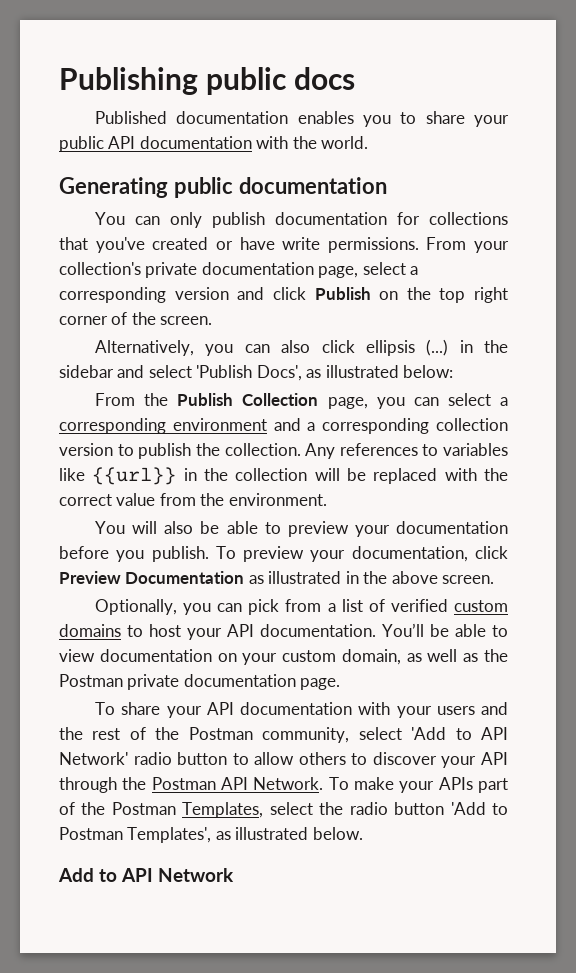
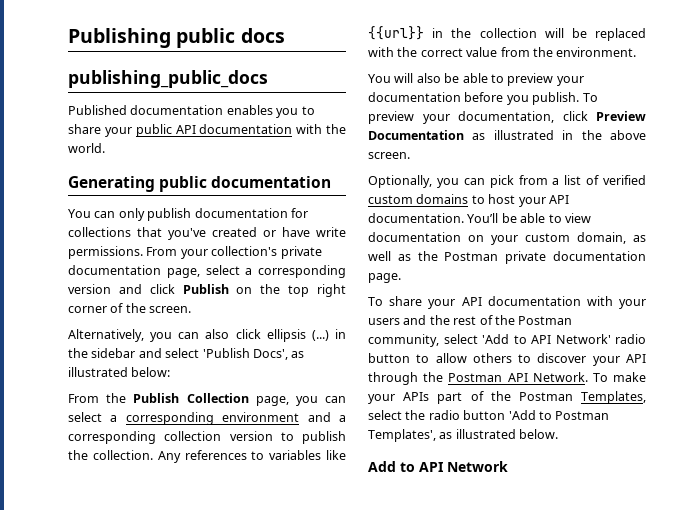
(356, 78) none -> [68,70,268,88] // publishing_public_docs

